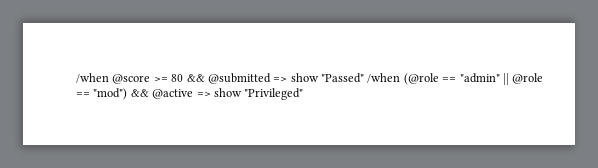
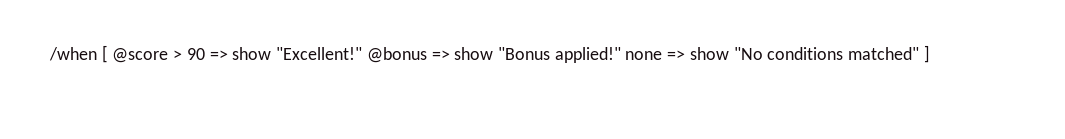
[76,73,544,85] [76,88,304,100] /when @score >= 80 && @submitted => show "Passed" /when (@role == "admin" || @role == "mod") && @active => show "Privileged" -> [49,45,930,63] /when [ @score > 90 => show "Excellent!" @bonus => show "Bonus applied!" none => show "No conditions matched" ]

